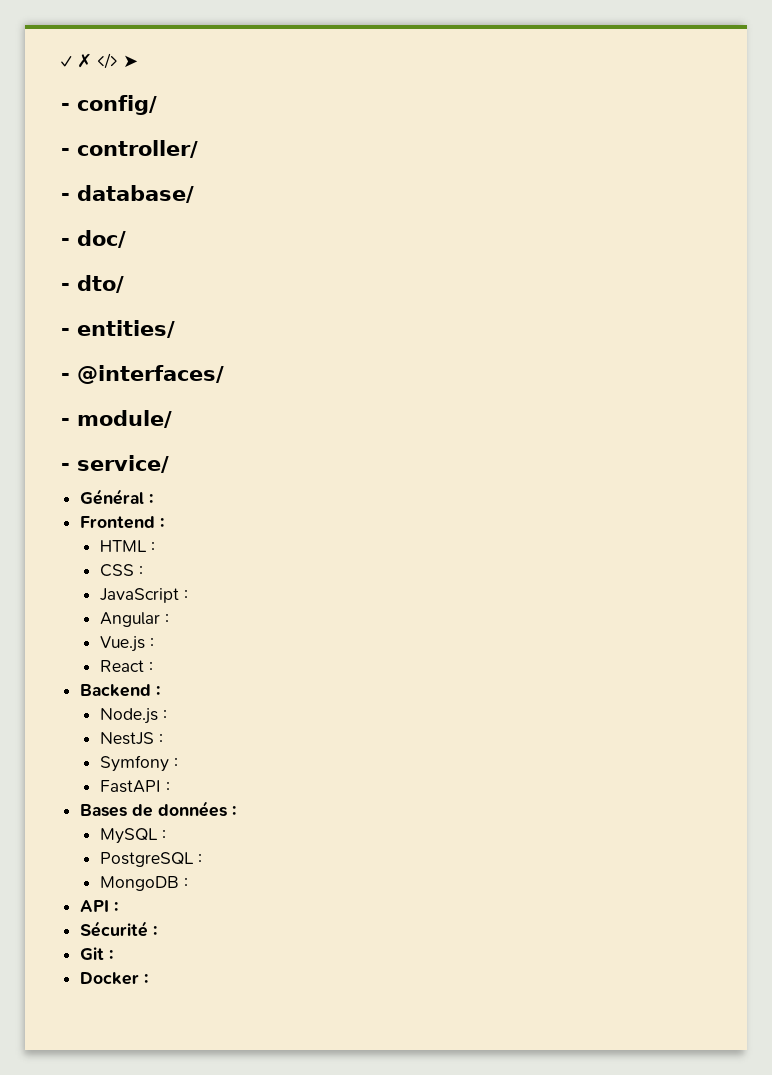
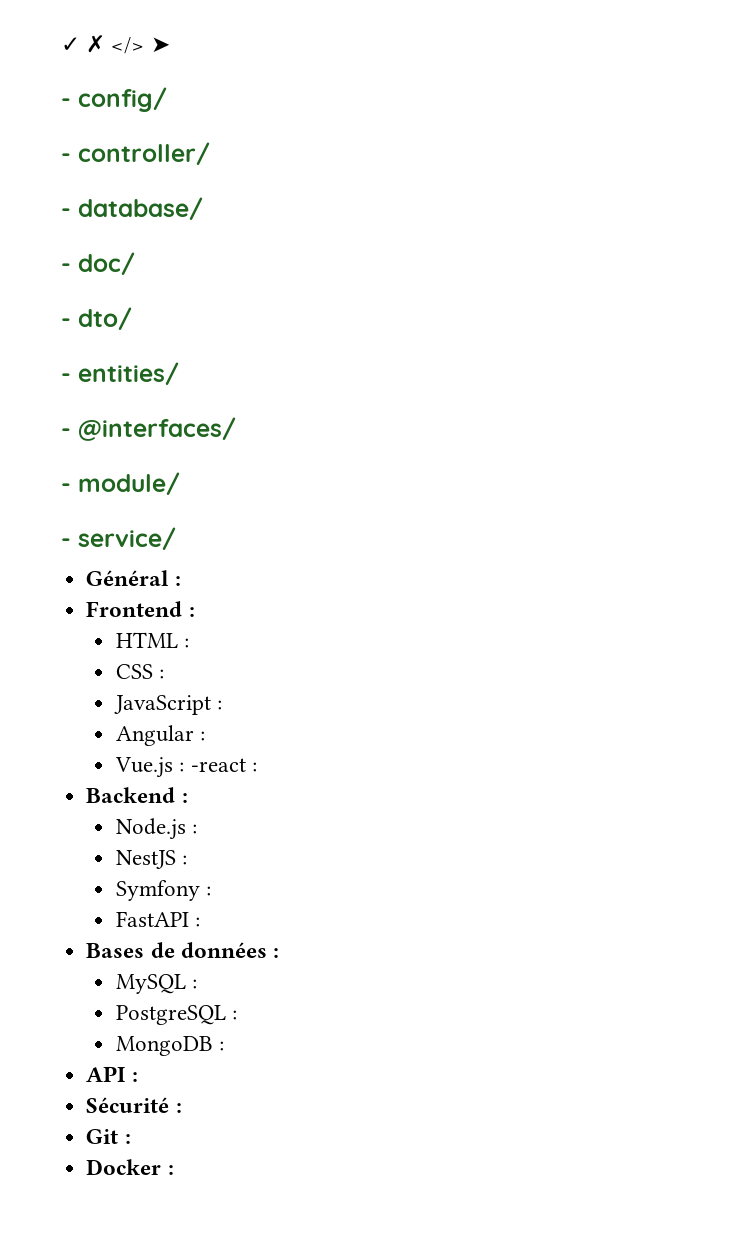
[100,660,145,672] // React -> [190,758,246,772] -react

